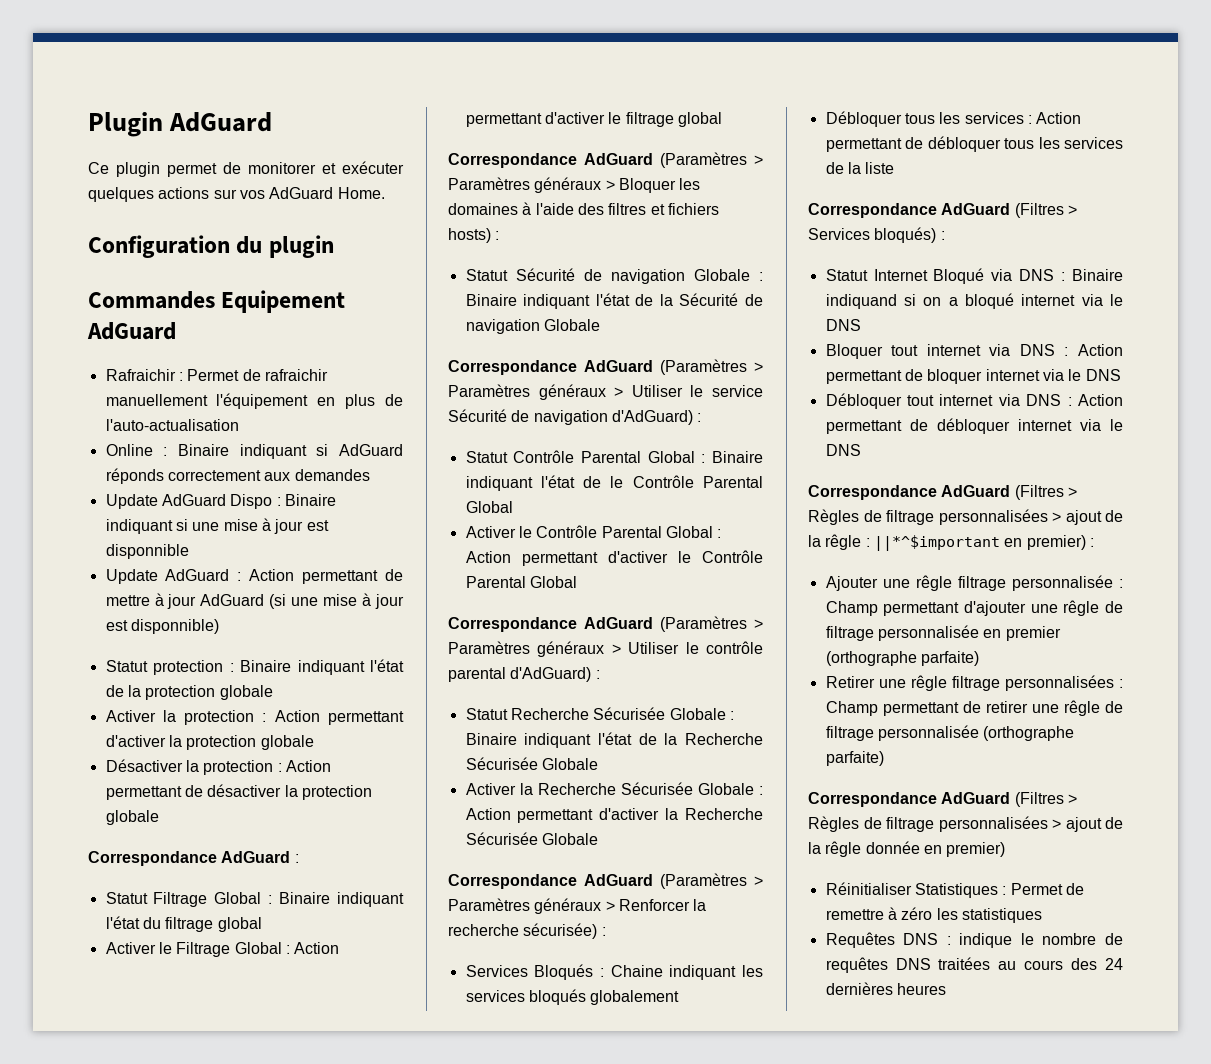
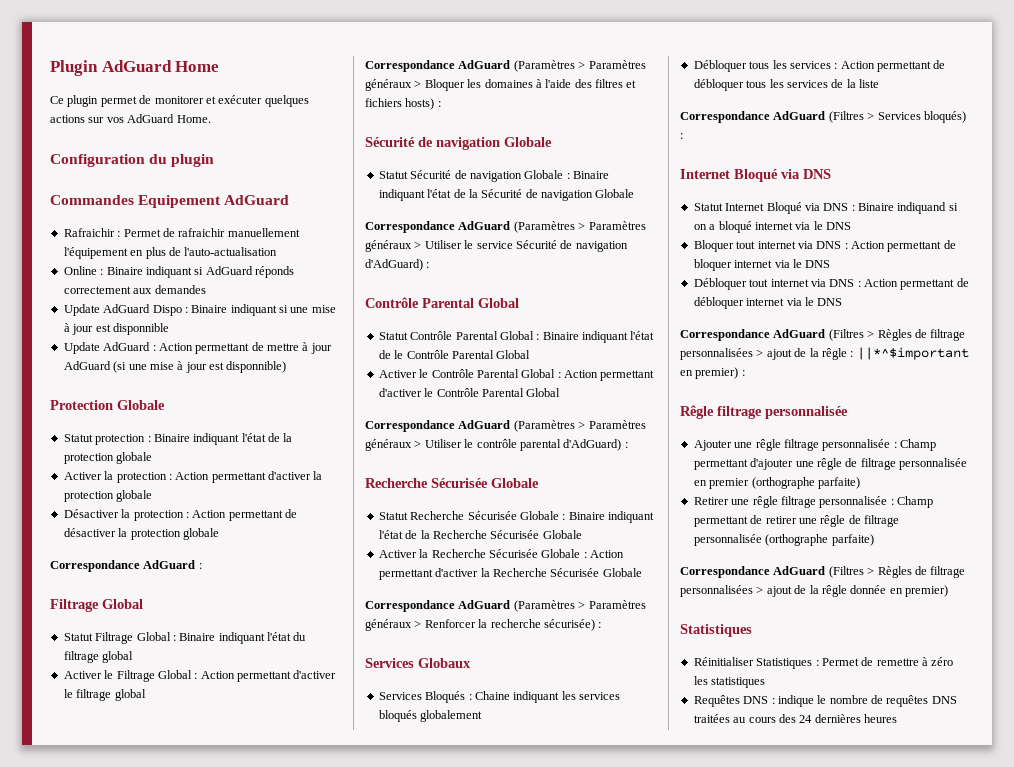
(273, 122) none -> [175,61,220,72] Home
(219, 626) none -> [50,400,165,410] // Protection Globale
(299, 858) none -> [50,599,143,612] // Filtrage Global
(500, 235) none -> [365,137,552,150] // Sécurité de navigation Globale
(702, 417) none -> [365,297,519,308] // Contrôle Parental Global
(600, 674) none -> [365,478,539,488] // Recherche Sécurisée Globale
(606, 931) none -> [365,658,471,668] // Services Globaux
(945, 235) none -> [680,169,831,182] // Internet Bloqué via DNS
(1094, 542) none -> [680,405,848,419] // Rêgle filtrage personnalisée
[1004,675,1114,691] personnalisées -> [819,496,888,508] personnalisée
(1006, 849) none -> [680,624,752,637] // Statistiques

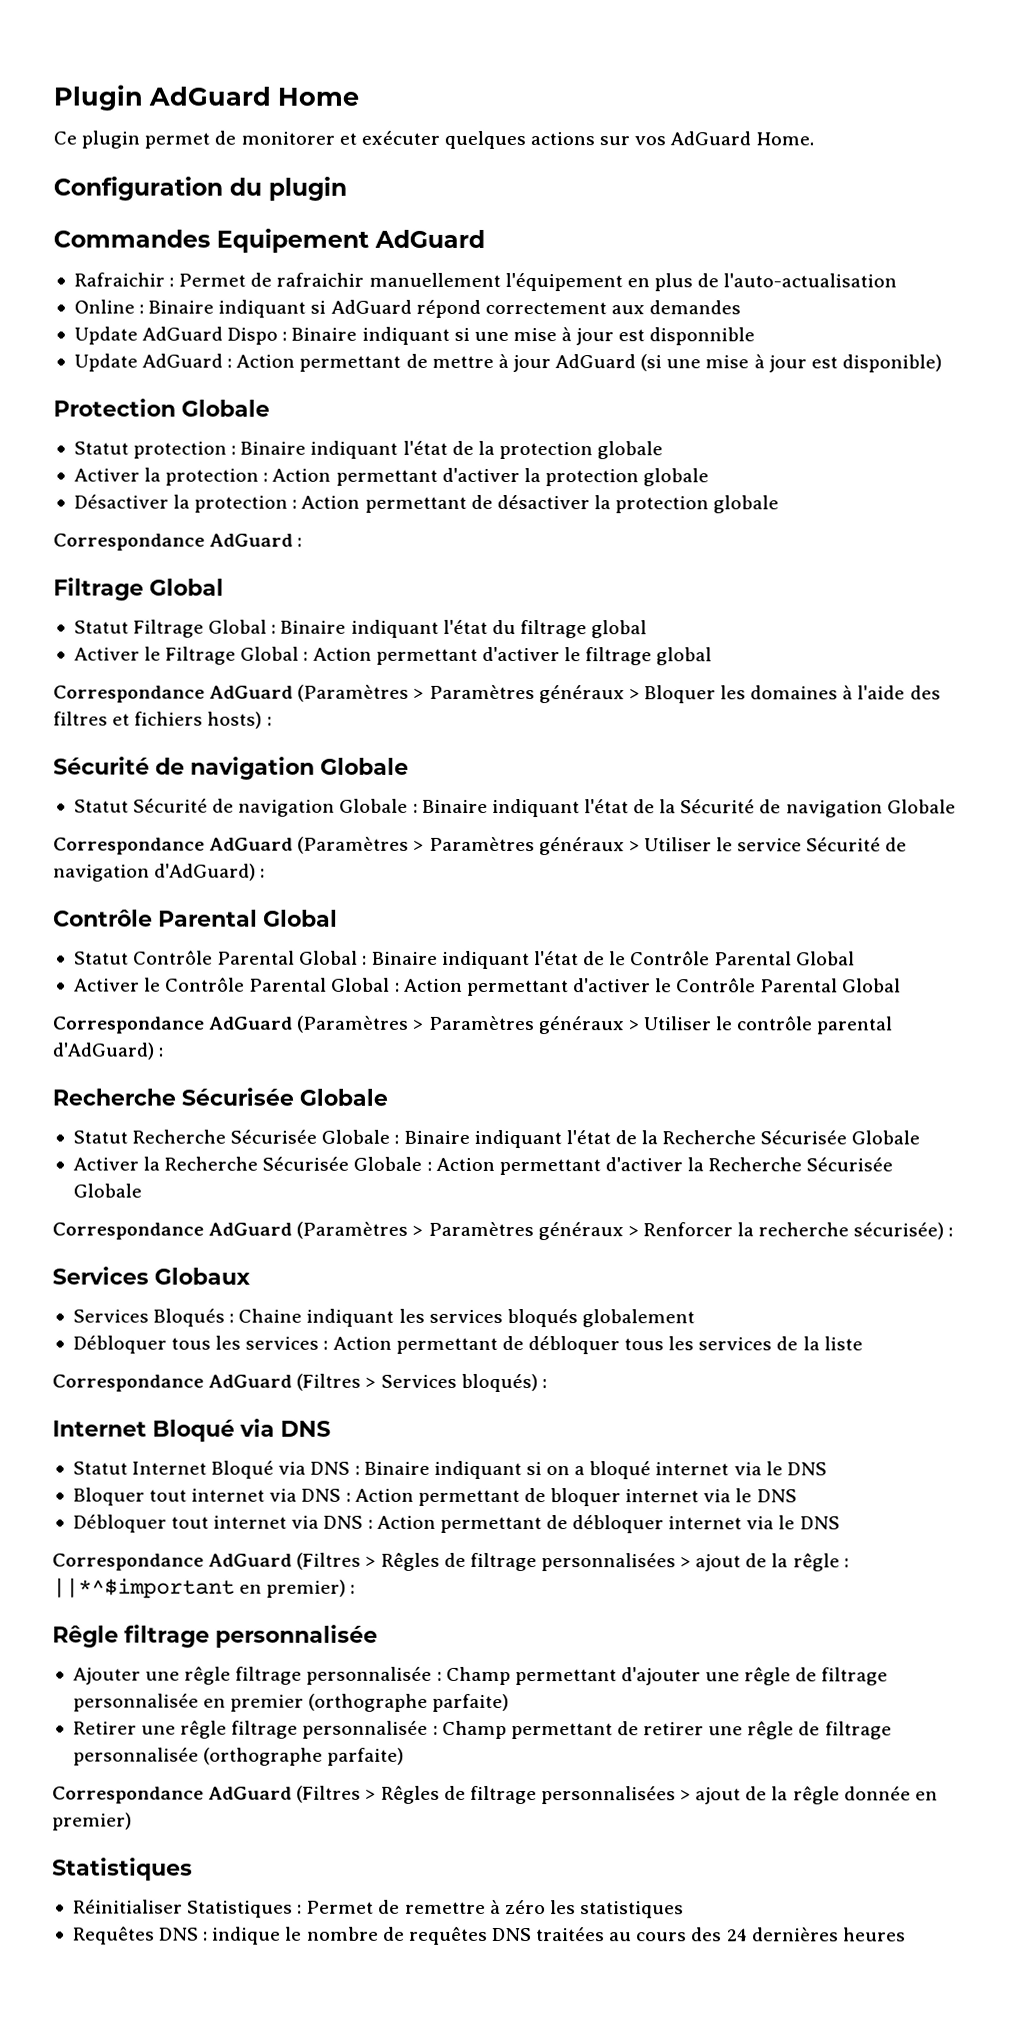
[255,266,294,278] réponds -> [415,299,481,318] répond
[226,361,287,373] disponnible) -> [841,354,942,373] disponible)
[897,202,947,214] indiquand -> [433,1460,522,1480] indiquant
[877,329,912,341] Règles -> [380,1552,440,1571] Rêgles
[877,566,912,578] Règles -> [380,1785,440,1804] Rêgles

